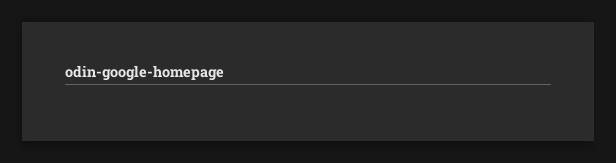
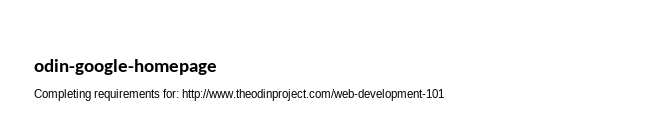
(224, 73) none -> [34,89,445,101] // Completing requirements for: http://www.theodinproject.com/web-development-101

